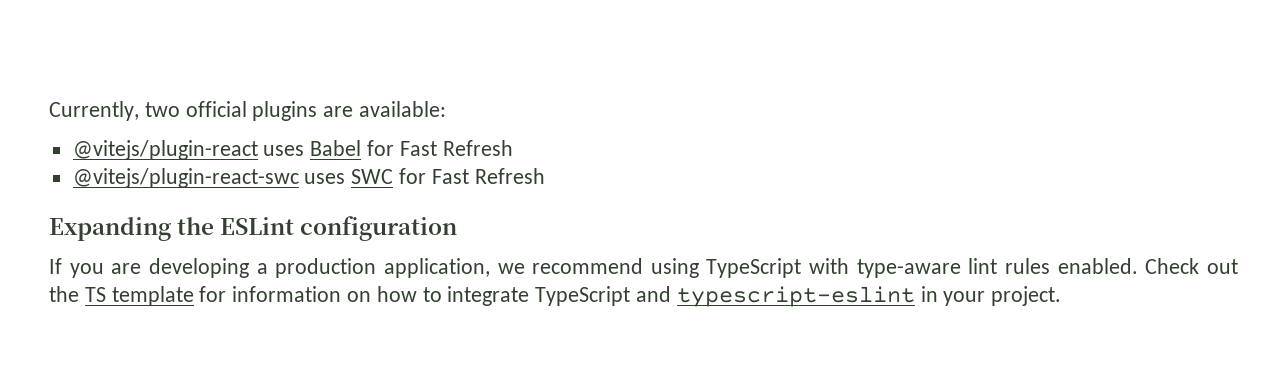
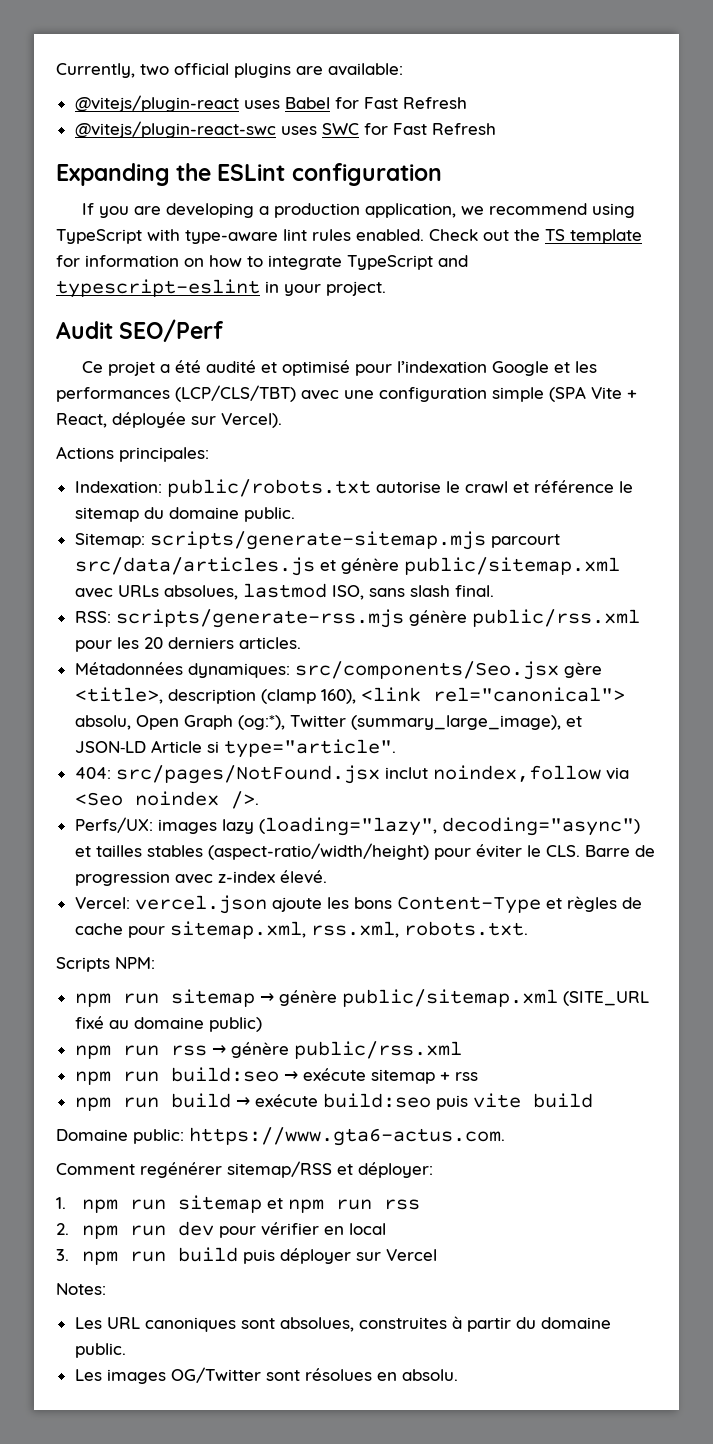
(1062, 296) none -> [56,319,224,342] [82,360,598,376] [56,385,637,402] [56,412,282,428] [56,446,209,462] [74,479,633,497] [74,507,295,522] [74,531,560,550] [74,557,620,576] [74,583,494,600] [74,609,640,628] [74,637,301,652] [74,661,602,680] [74,687,625,704] [74,715,582,730] [74,739,396,758] [74,765,629,784] [74,791,259,809] [74,817,640,836] [74,843,655,860] [74,870,327,886] [74,895,642,914] [74,921,528,939] [56,957,155,972] [74,989,649,1007] [74,1016,262,1032] [74,1041,462,1059] [74,1067,478,1085] [74,1093,593,1111] [56,1127,505,1146] [56,1161,433,1178] [56,1195,420,1213] [56,1221,386,1239] [56,1247,437,1265] [56,1283,106,1295] [74,1316,611,1332] [74,1343,126,1358] [74,1367,458,1384] // Audit SEO/Perf // Ce projet a été audité et optimisé pour l’indexation Google et les performances (LCP/CLS/TBT) avec une configuration simple (SPA Vite + React, déployée sur Vercel). // Actions principales: // Indexation: public/robots.txt autorise le crawl et référence le sitemap du domaine public. // Sitemap: scripts/generate-sitemap.mjs parcourt src/data/articles.js et génère public/sitemap.xml avec URLs absolues, lastmod ISO, sans slash final. // RSS: scripts/generate-rss.mjs génère public/rss.xml pour les 20 derniers articles. // Métadonnées dynamiques: src/components/Seo.jsx gère <title>, description (clamp 160), <link rel="canonical"> absolu, Open Graph (og:*), Twitter (summary_large_image), et JSON‑LD Article si type="article". // 404: src/pages/NotFound.jsx inclut noindex,follow via <Seo noindex />. // Perfs/UX: images lazy (loading="lazy", decoding="async") et tailles stables (aspect-ratio/width/height) pour éviter le CLS. Barre de progression avec z-index élevé. // Vercel: vercel.json ajoute les bons Content-Type et règles de cache pour sitemap.xml, rss.xml, robots.txt. // Scripts NPM: // npm run sitemap → génère public/sitemap.xml (SITE_URL fixé au domaine public) // npm run rss → génère public/rss.xml // npm run build:seo → exécute sitemap + rss // npm run build → exécute build:seo puis vite build // Domaine public: https://www.gta6-actus.com. // Comment regénérer sitemap/RSS et déployer: // 1. npm run sitemap et npm run rss // 2. npm run dev pour vérifier en local // 3. npm run build puis déployer sur Vercel // Notes: // Les URL canoniques sont absolues, construites à partir du domaine public. // Les images OG/Twitter sont résolues en absolu.

